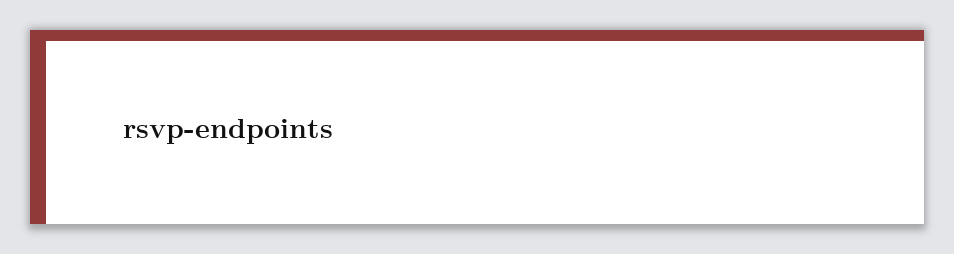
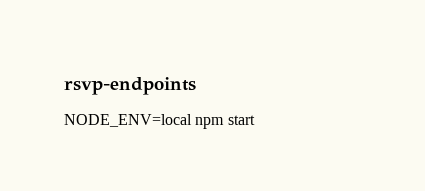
(333, 131) none -> [64,114,255,129] // NODE_ENV=local npm start

